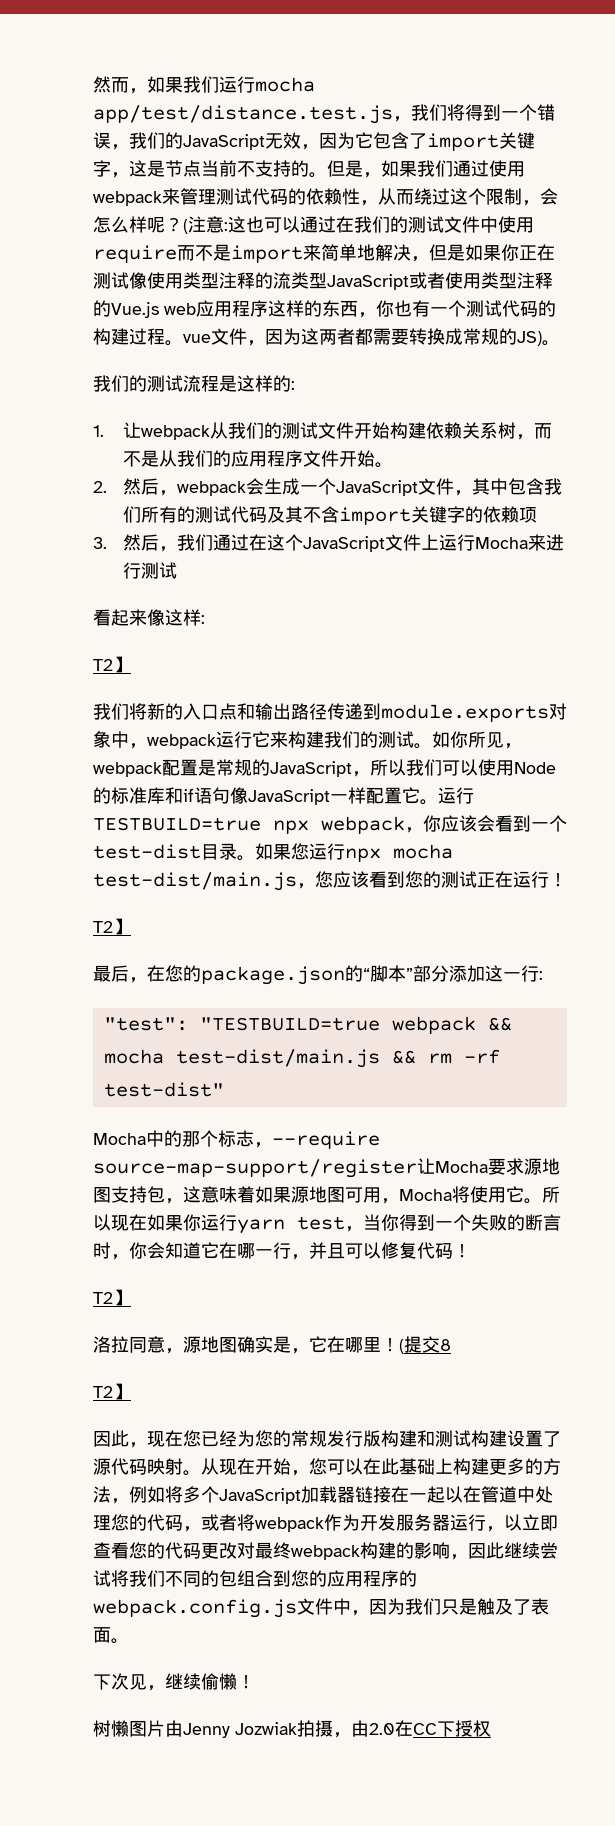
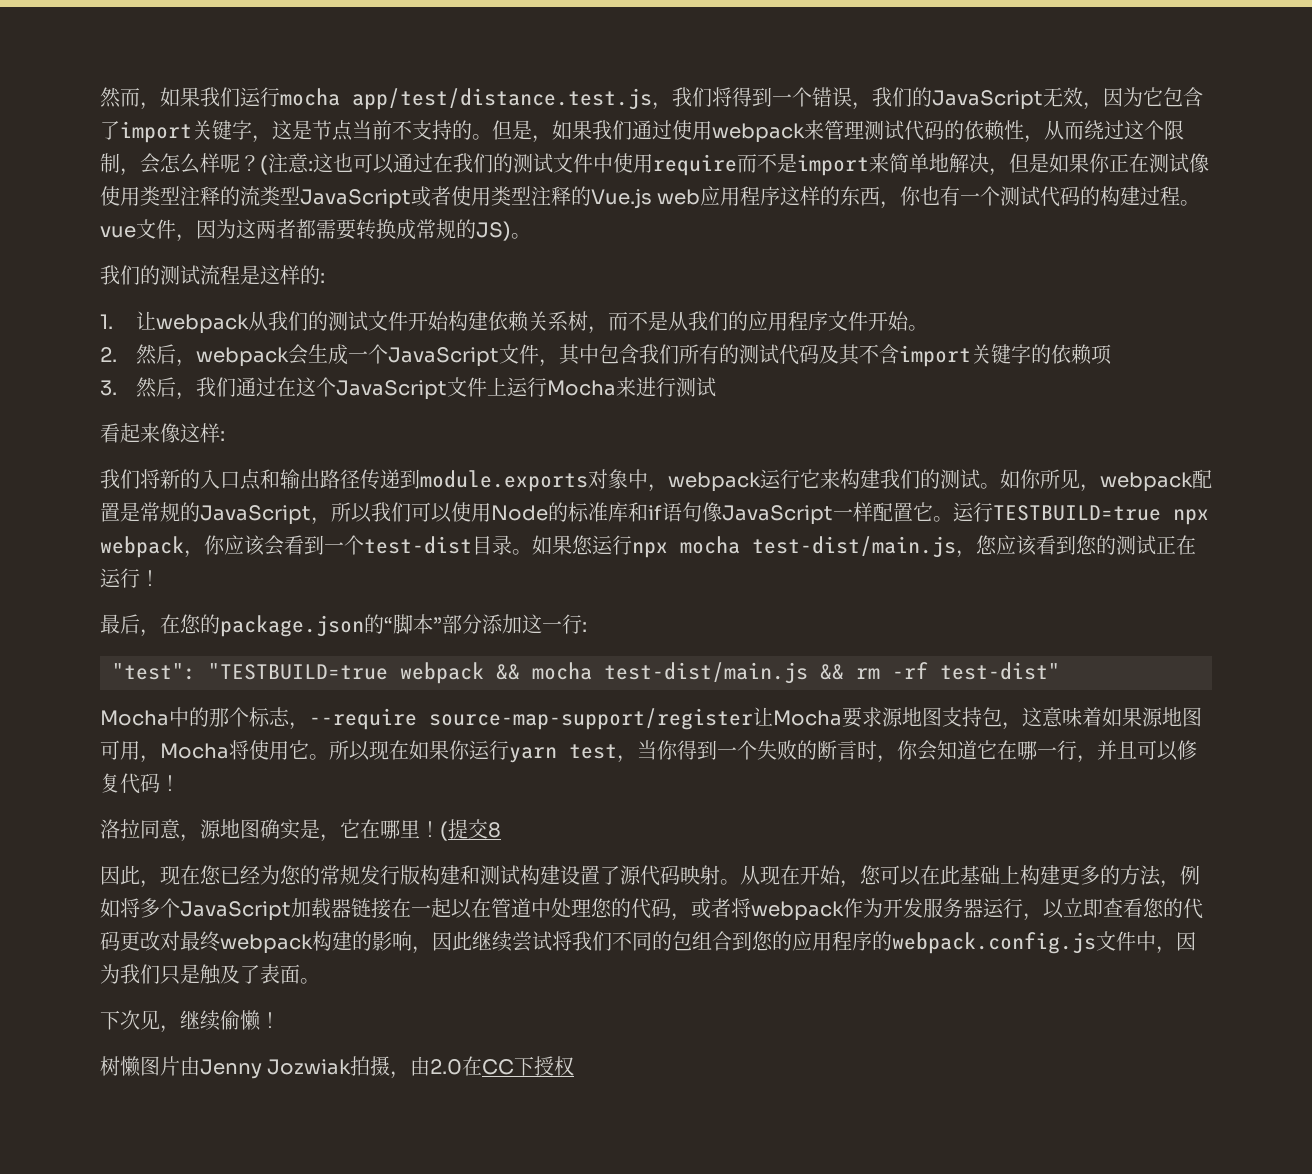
[93,656,131,673] // T2】 -> (225, 436) none
[93,918,131,935] // T2】 -> (160, 578) none
[93,1289,131,1306] // T2】 -> (180, 783) none
[93,1383,131,1400] // T2】 -> (501, 830) none

